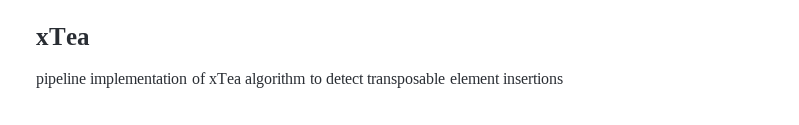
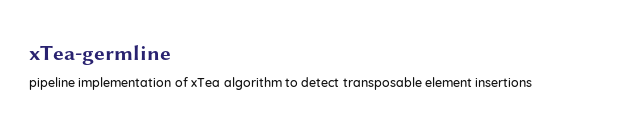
[36,28,90,45] xTea -> [29,45,171,65] xTea-germline

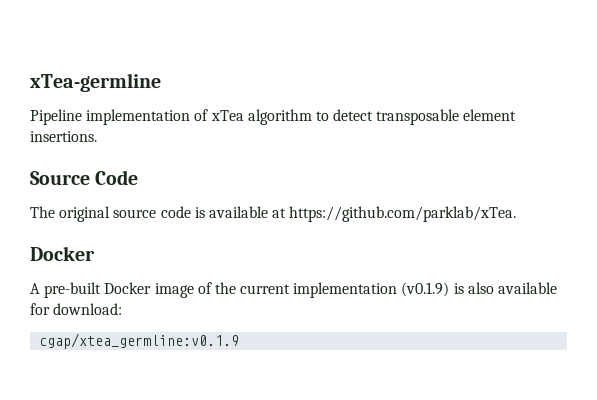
[29,77,75,90] pipeline -> [30,109,82,125] Pipeline
[475,78,533,87] insertions -> [30,131,97,142] [30,170,139,185] [30,206,517,222] [30,246,95,261] [30,282,558,298] [30,303,123,315] [39,333,240,349] insertions. // Source Code // The original source code is available at https://github.com/parklab/xTea. // Docker // A pre-built Docker image of the current implementation (v0.1.9) is also available for download: // cgap/xtea_germline:v0.1.9

